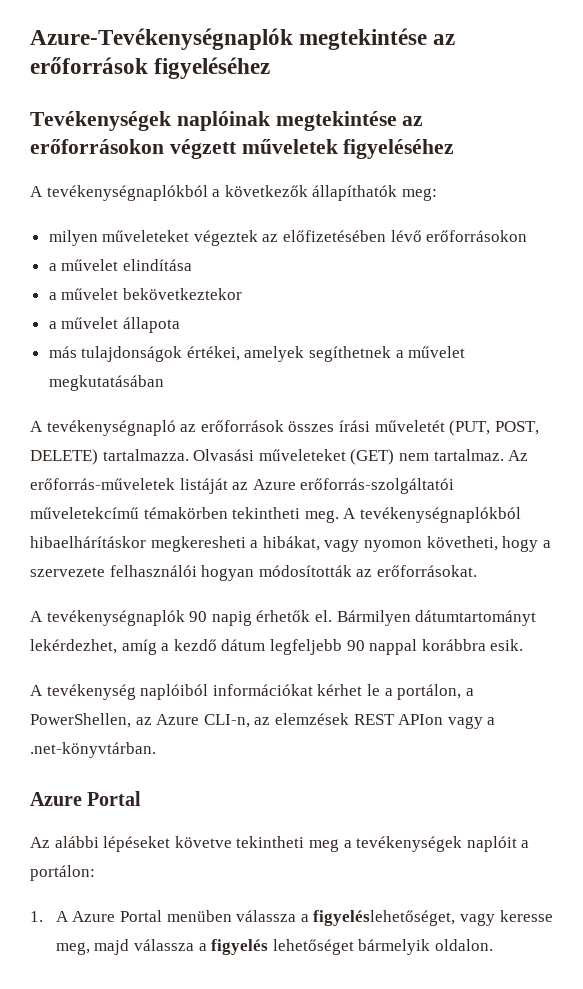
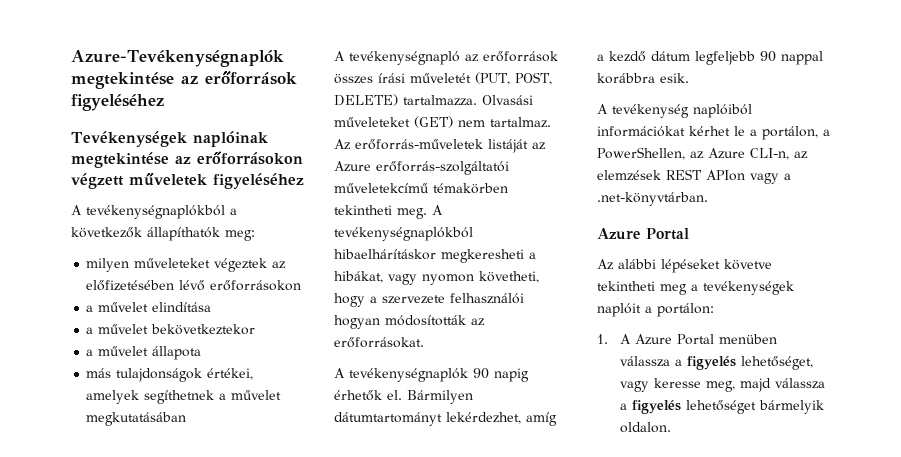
[313,910,456,926] figyeléslehetőséget, -> [687,356,814,370] figyelés lehetőséget,

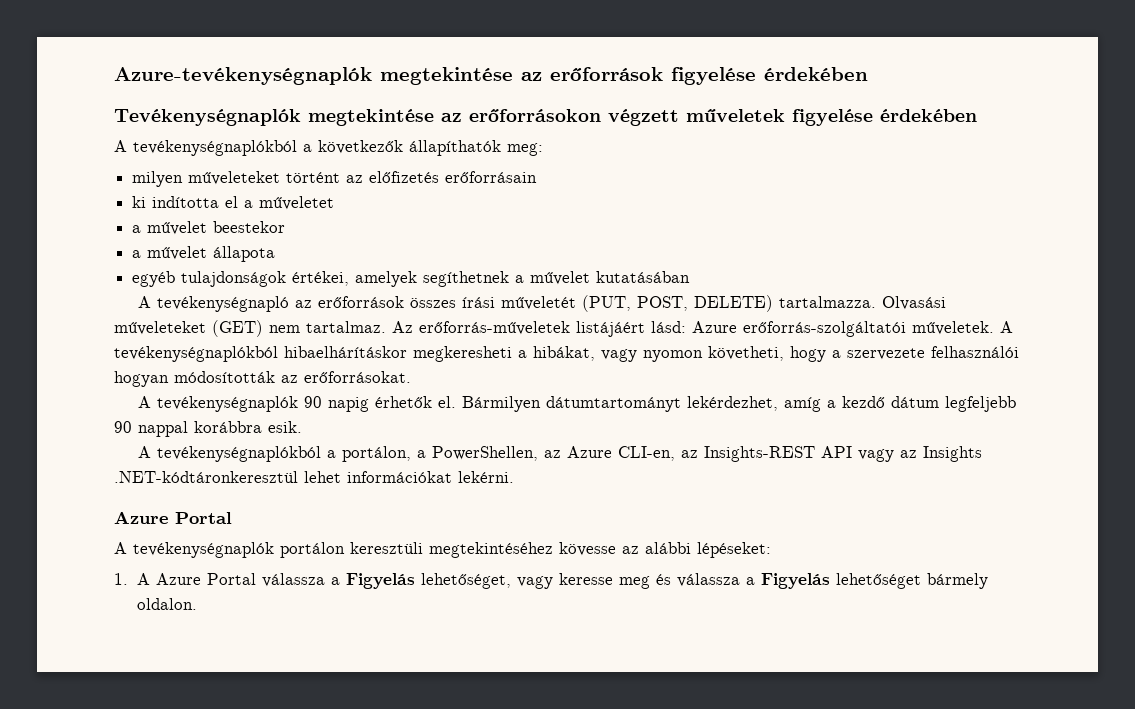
[71,50,284,67] Azure-Tevékenységnaplók -> [114,67,372,85] Azure-tevékenységnaplók
[71,94,164,111] [71,131,268,147] figyeléséhez // Tevékenységek naplóinak -> [671,67,868,85] [114,109,301,126] figyelése érdekében // Tevékenységnaplók
[213,173,304,189] figyeléséhez -> [792,109,977,126] figyelése érdekében
[214,258,287,272] [86,280,302,291] [86,302,212,312] [86,324,256,335] végeztek az előfizetésében lévő erőforrásokon // a művelet elindítása // a művelet bekövetkeztekor -> [286,171,538,183] [132,196,335,210] [132,221,286,235] történt az előfizetés erőforrásain // ki indította el a műveletet // a művelet beestekor
[86,368,112,378] más -> [132,271,176,287] egyéb
[86,412,187,426] megkutatásában -> [596,271,691,283] kutatásában
[488,139,546,153] [334,161,509,175] [334,183,508,194] [334,205,427,219] listáját az Azure erőforrás-szolgáltatói műveletekcímű témakörben tekintheti meg. -> [576,321,994,337] listájáért lásd: Azure erőforrás-szolgáltatói műveletek.
[612,104,752,118] [597,126,745,137] tevékenység naplóiból információkat kérhet le -> [157,446,322,462] tevékenységnaplókból
[750,148,808,160] [597,169,791,184] [597,192,708,206] [597,228,689,240] [597,259,772,273] [597,281,794,295] [597,303,714,317] CLI-n, az elemzések REST APIon vagy a .net-könyvtárban. // Azure Portal // Az alábbi lépéseket követve tekintheti meg a tevékenységek naplóit a portálon: -> [618,446,983,462] [114,471,514,483] [114,511,232,524] [114,542,771,558] CLI-en, az Insights-REST API vagy az Insights .NET-kódtáronkeresztül lehet információkat lekérni. // Azure Portal // A tevékenységnaplók portálon keresztüli megtekintéséhez kövesse az alábbi lépéseket:
[719,334,778,344] [620,356,737,370] menüben válassza a figyelés -> [261,573,415,589] válassza a Figyelás
[706,378,826,392] [620,400,825,414] meg, majd válassza a figyelés lehetőséget bármelyik -> [618,573,988,589] meg és válassza a Figyelás lehetőséget bármely

